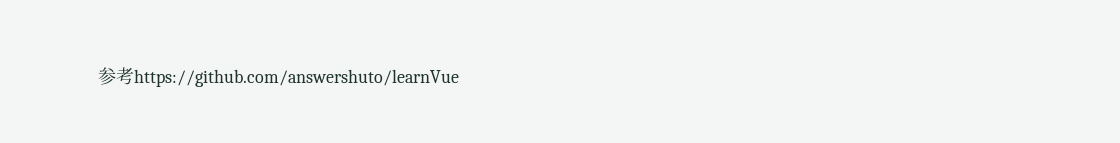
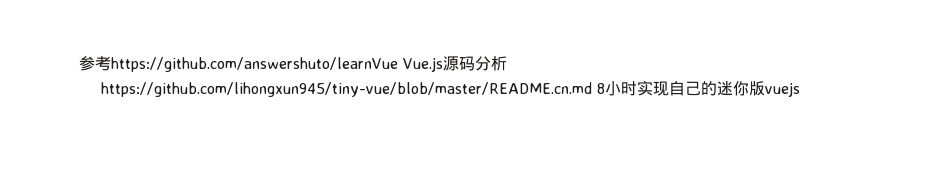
(459, 78) none -> [402,56,507,72] [101,80,801,97] Vue.js源码分析 // https://github.com/lihongxun945/tiny-vue/blob/master/README.cn.md 8小时实现自己的迷你版vuejs

